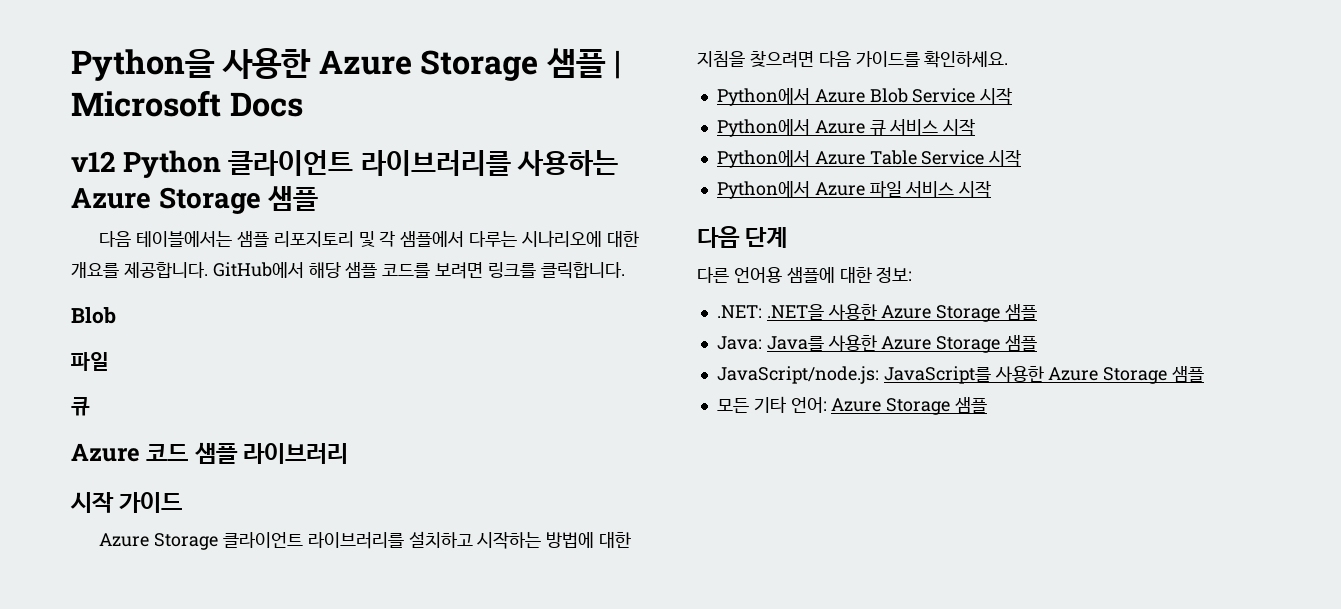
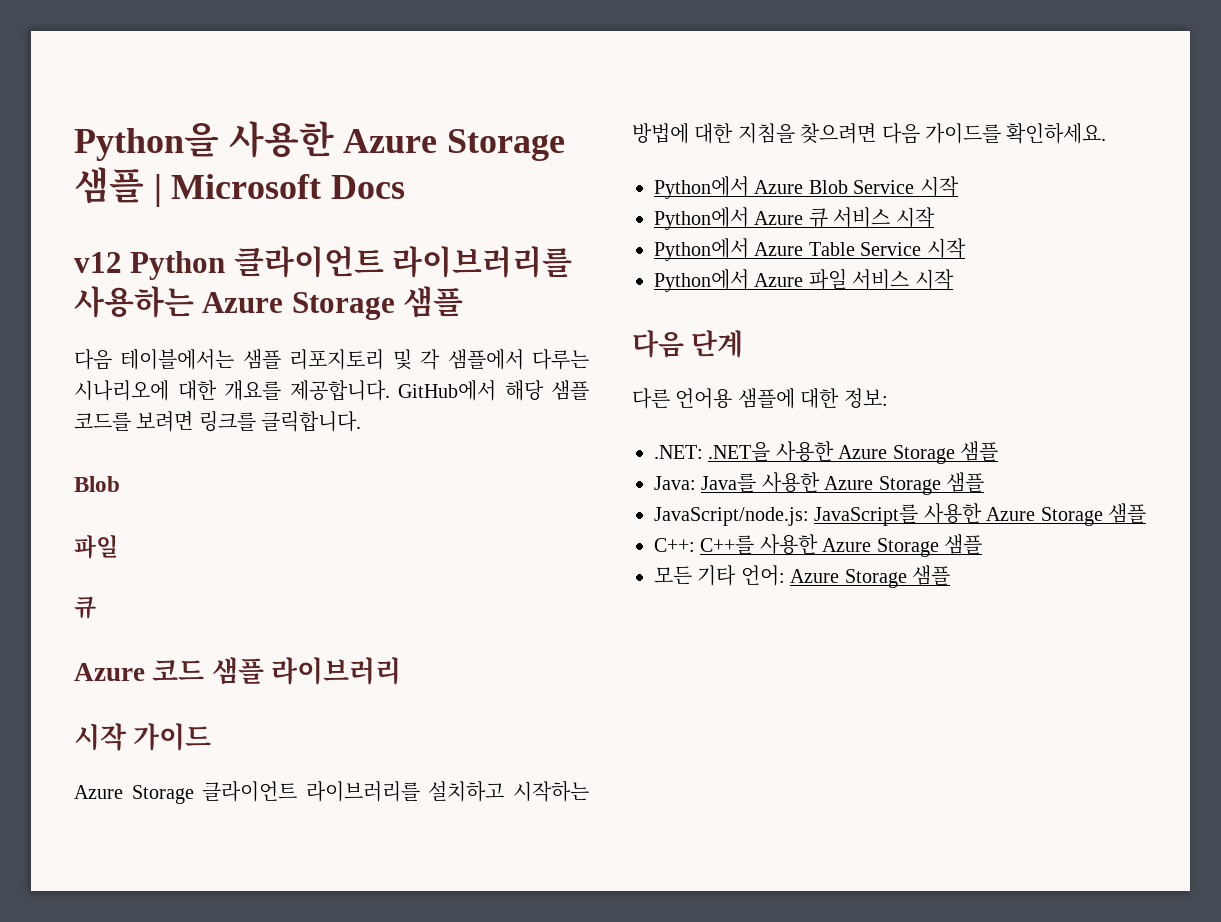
(1205, 374) none -> [654,534,982,557] // C++: C++를 사용한 Azure Storage 샘플

